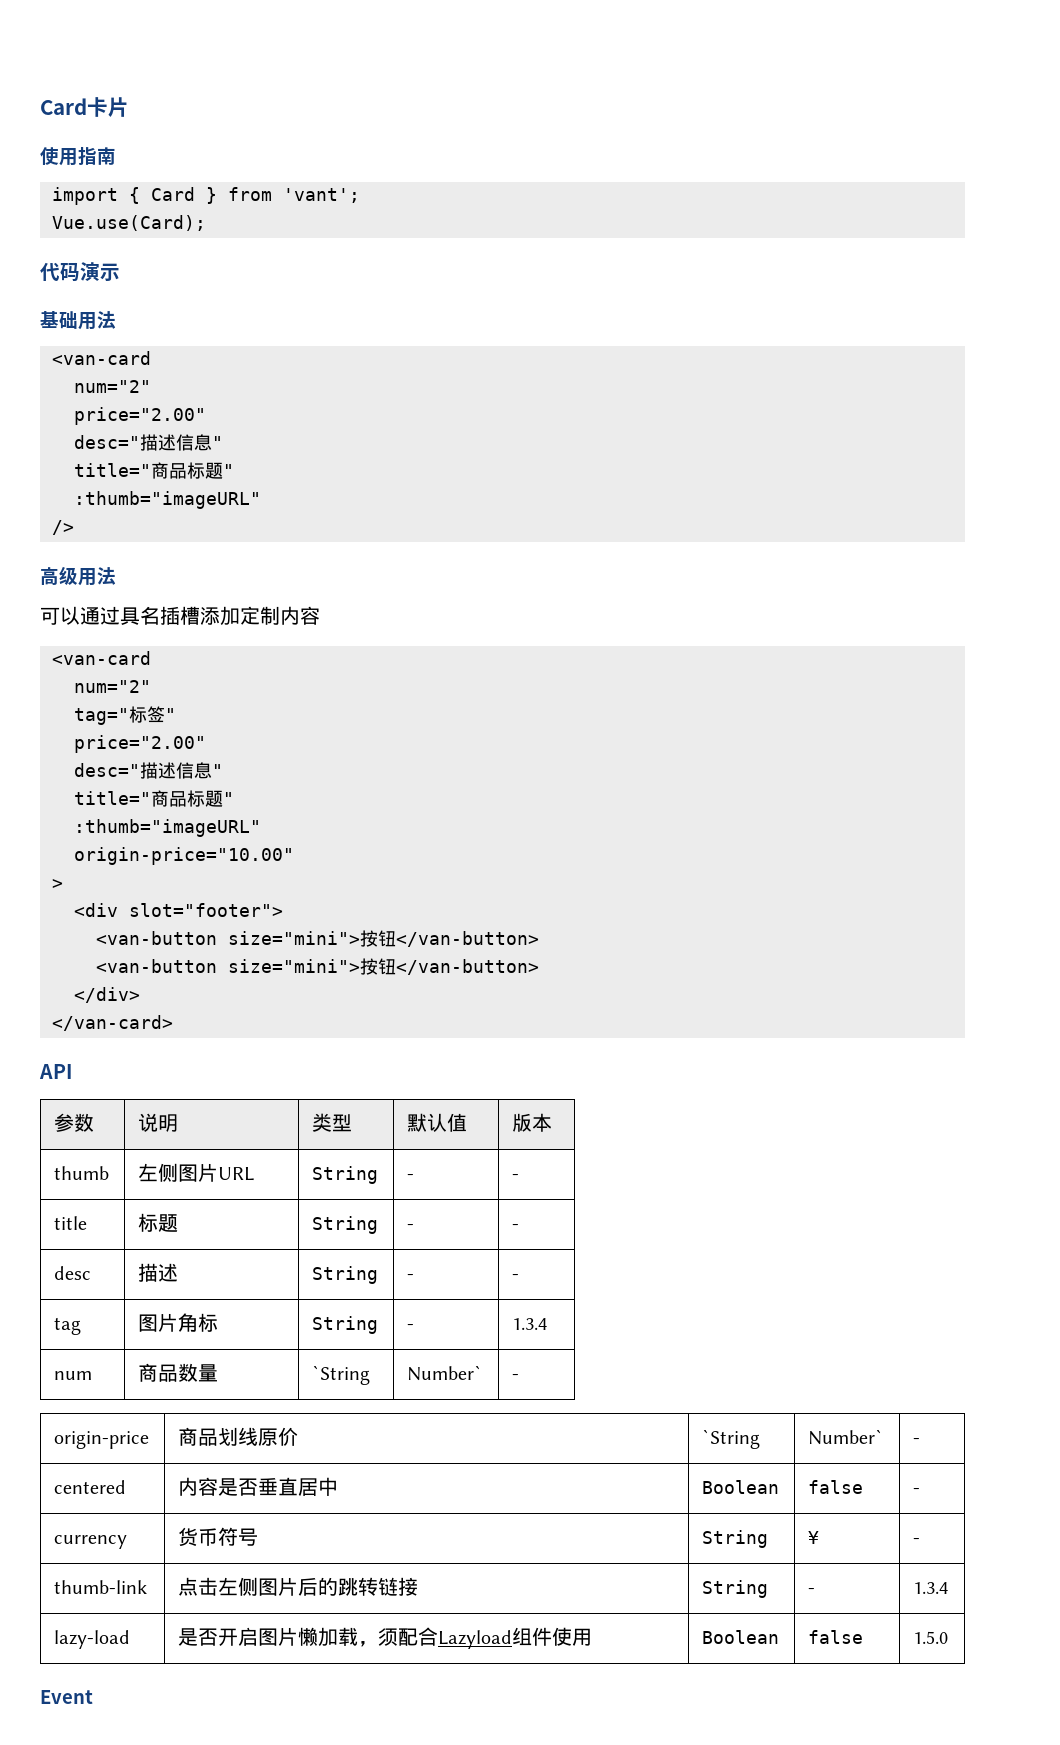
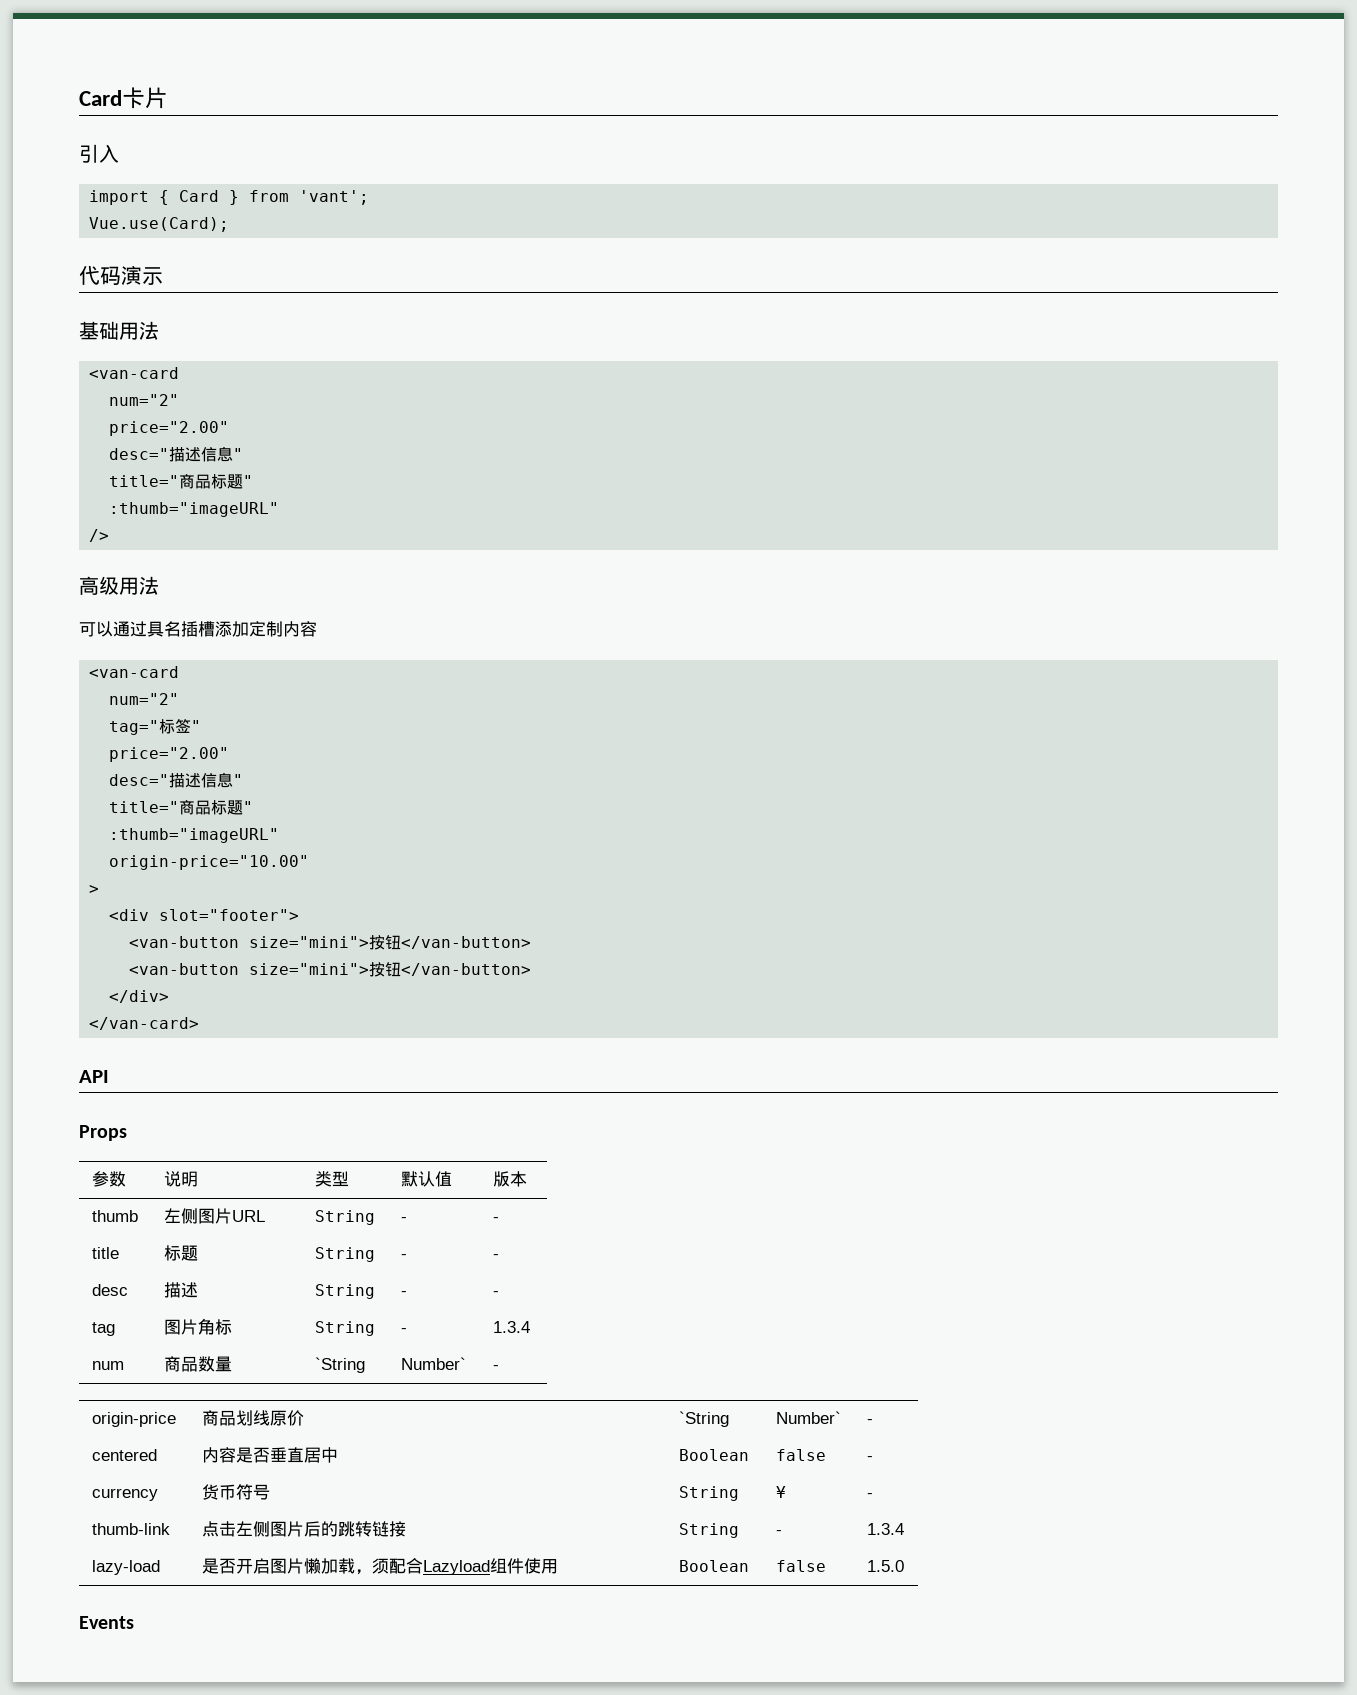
[40,146,116,166] 使用指南 -> [79,144,119,163] 引入
(72, 1071) none -> [79,1125,127,1141] // Props
[40,1690,93,1704] Event -> [79,1616,134,1629] Events

